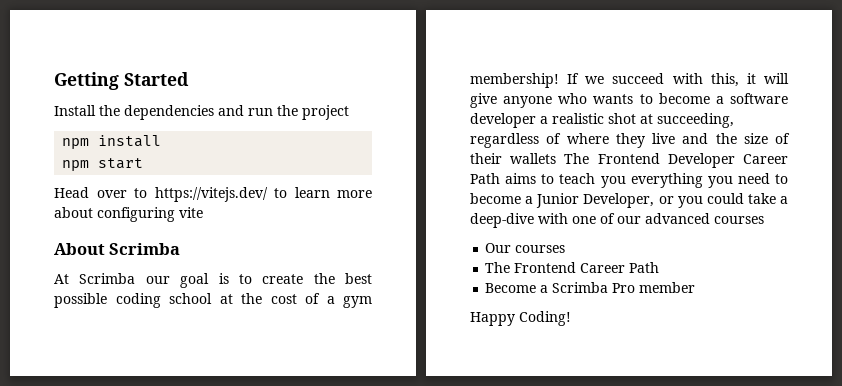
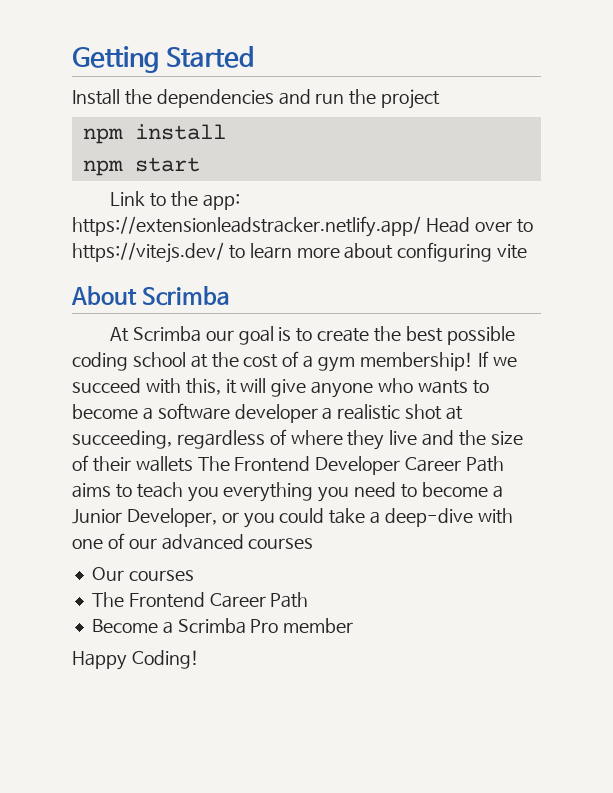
(144, 163) none -> [110,191,240,210] [72,216,421,237] Link to the app: https://extensionleadstracker.netlify.app/

